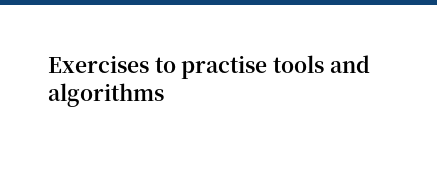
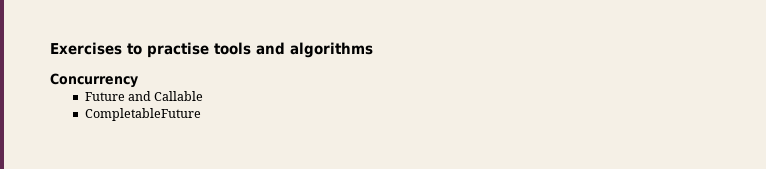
(164, 95) none -> [50,73,138,88] [84,91,204,101] [84,108,201,121] // Concurrency // Future and Callable // CompletableFuture

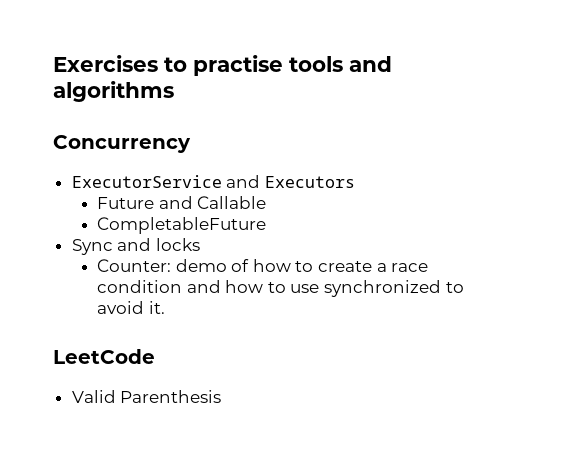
(138, 80) none -> [71,175,355,188] // ExecutorService and Executors
(201, 114) none -> [71,238,200,255] [97,259,429,272] [97,280,464,297] [97,301,165,314] [53,349,155,364] [71,390,222,403] // Sync and locks // Counter: demo of how to create a race condition and how to use synchronized to avoid it. // LeetCode // Valid Parenthesis

